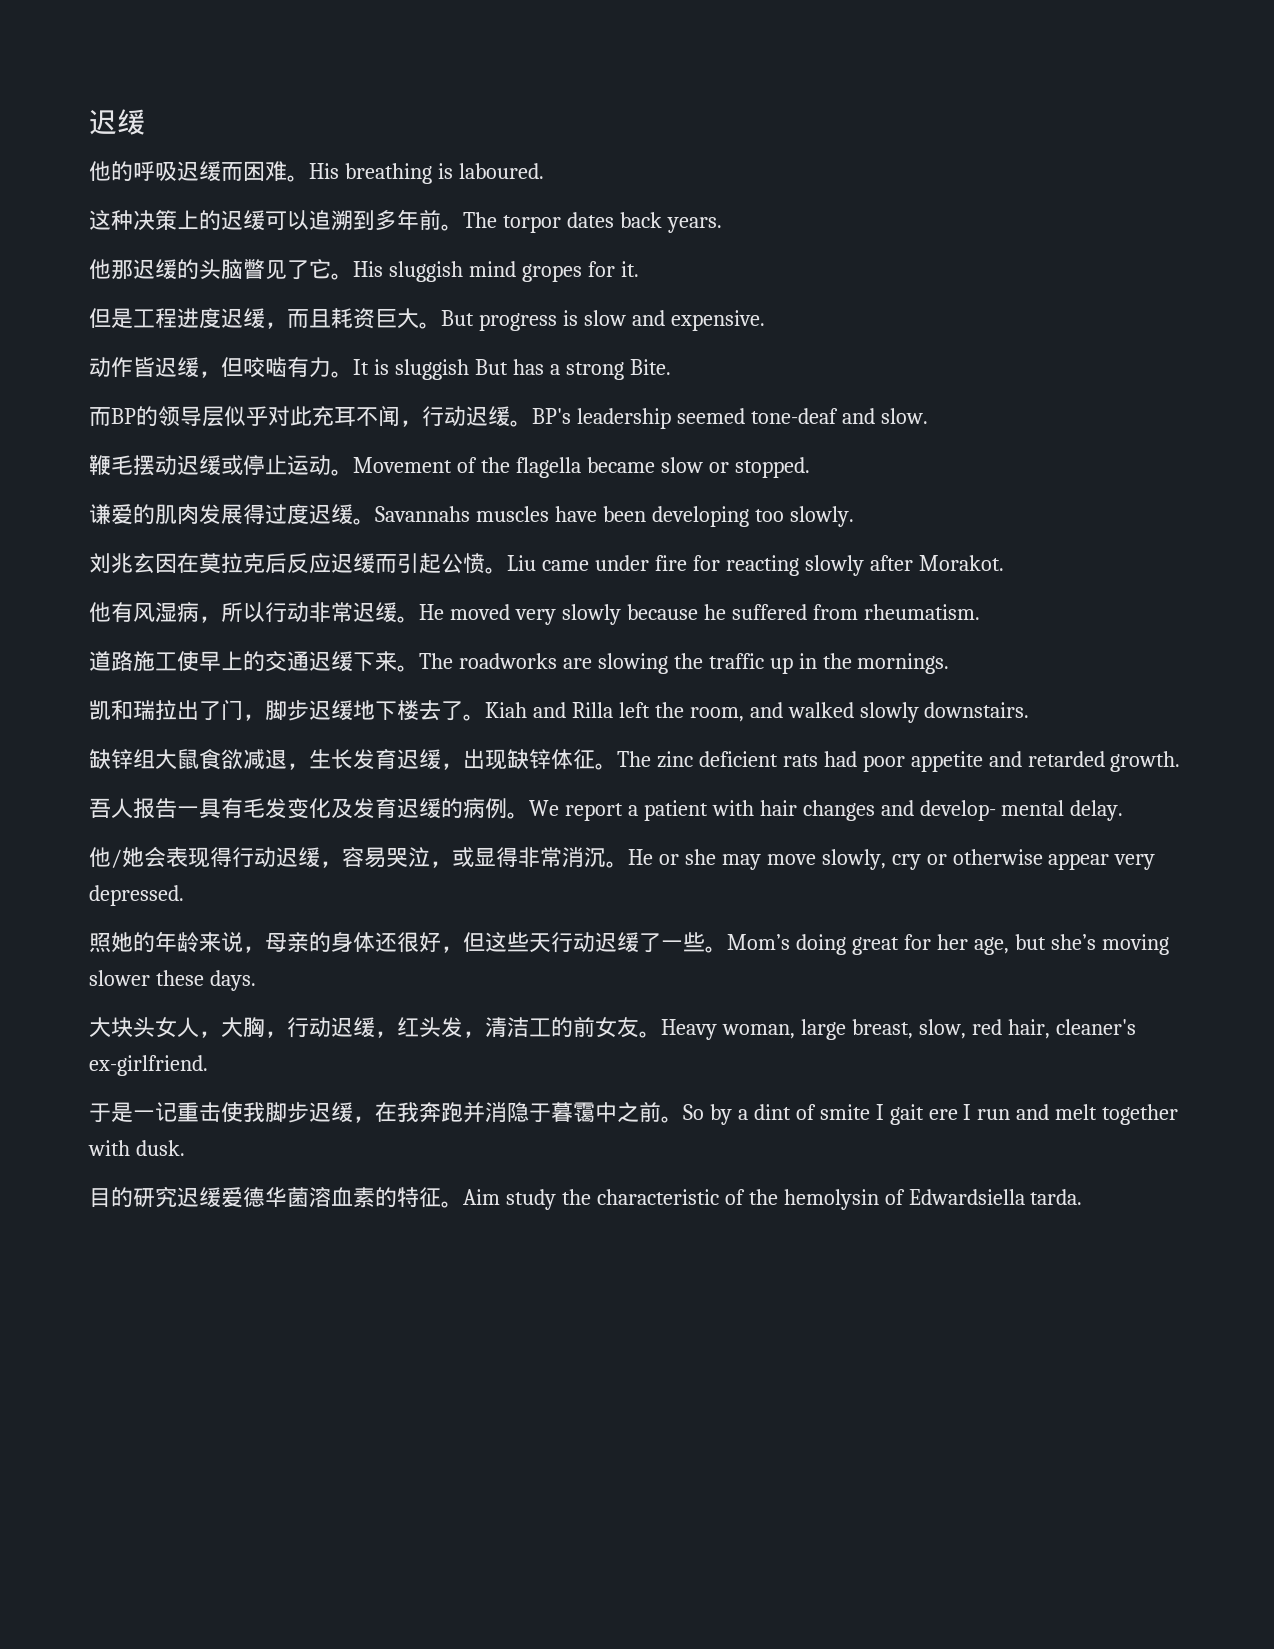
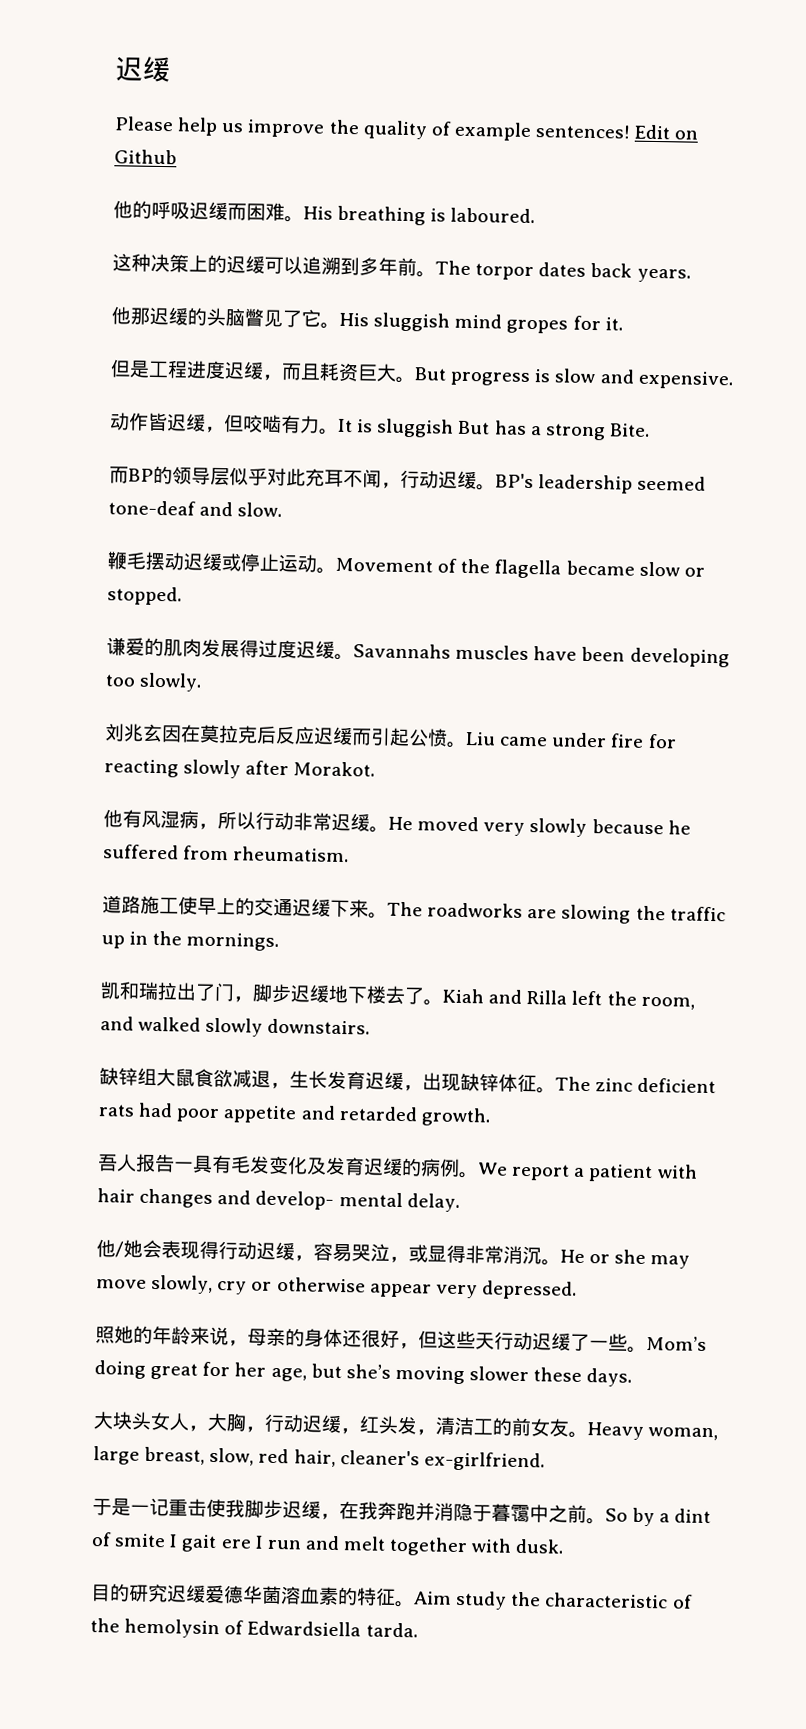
[89,109,145,135] 迟缓 -> [115,56,171,83] [114,116,699,141] [114,149,177,165] 迟缓 // Please help us improve the quality of example sentences! Edit on Github

